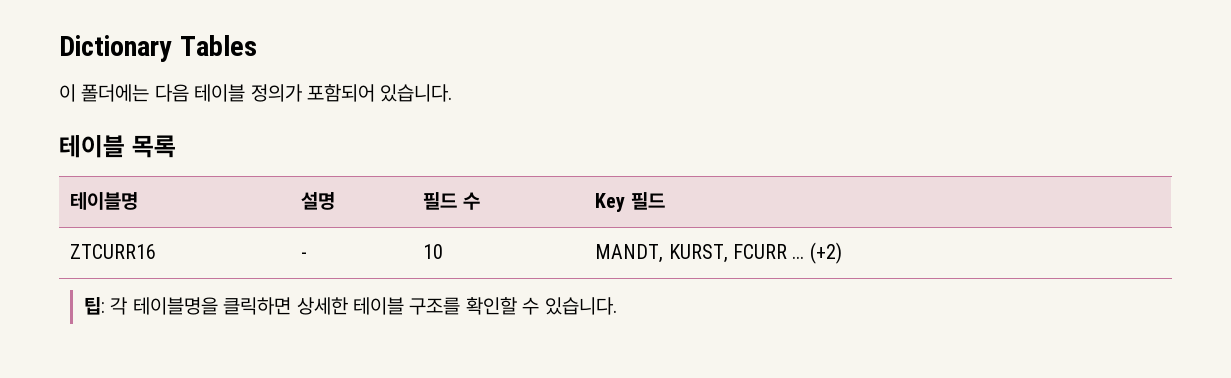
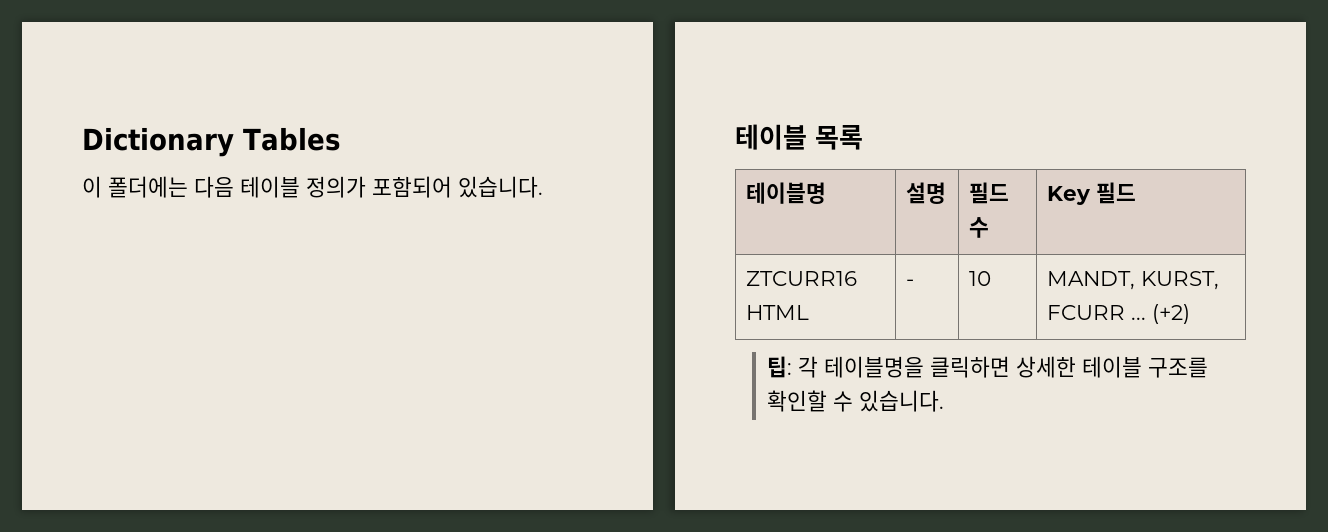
(157, 251) none -> [746,305,810,320] HTML

